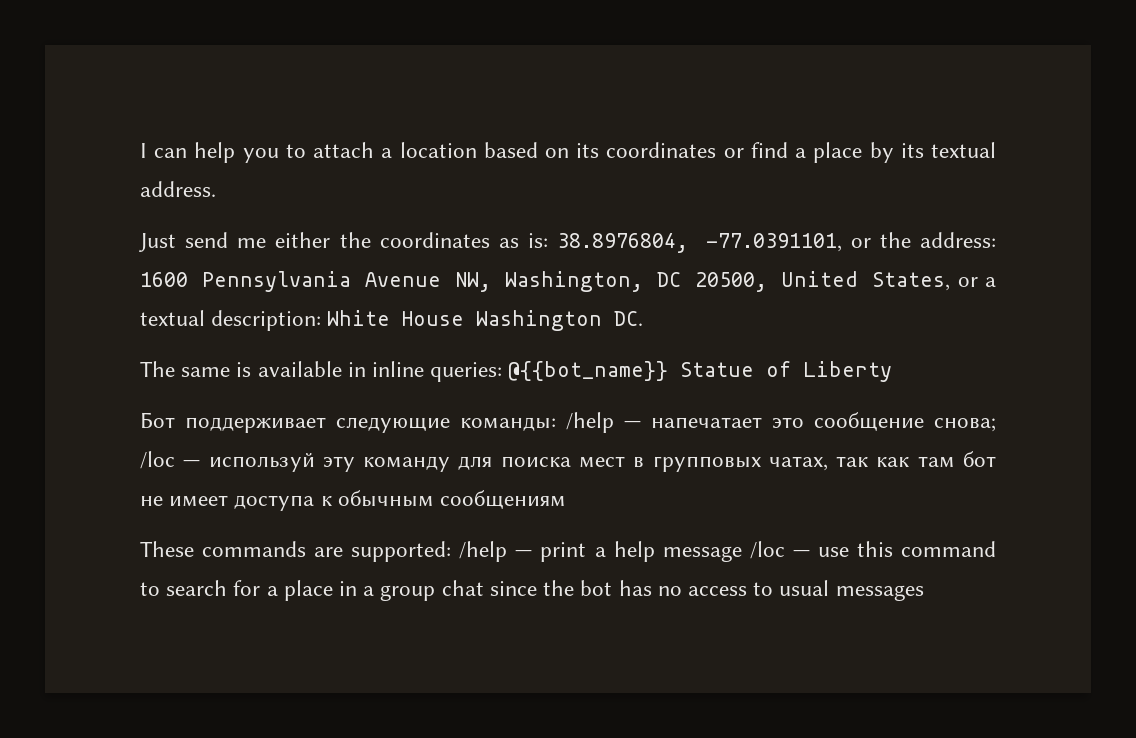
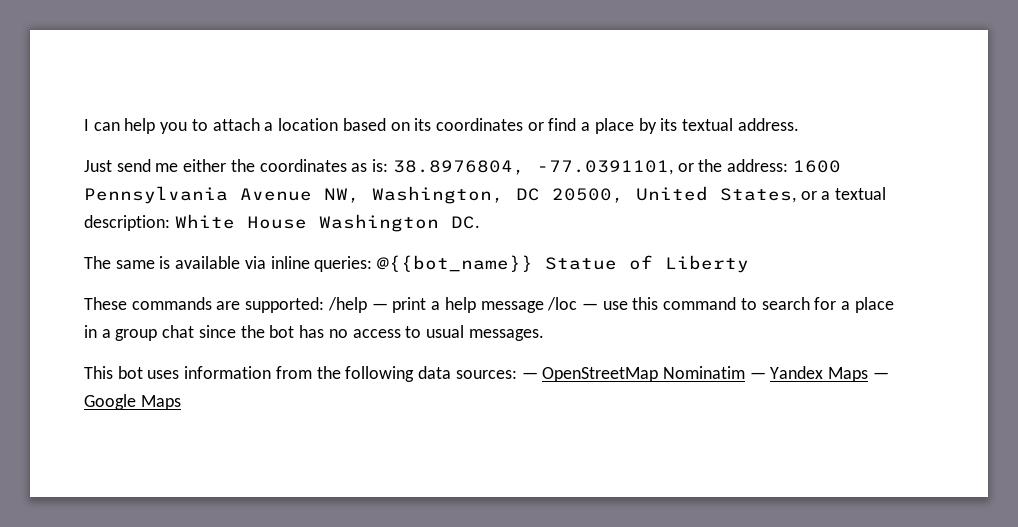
[347,362,366,377] in -> [244,256,266,269] via
[140,412,996,433] [140,451,997,472] [140,490,567,511] // Бот поддерживает следующие команды: /help — напечатает это сообщение снова; /loc — используй эту команду для поиска мест в групповых чатах, так как там бот не имеет доступа к обычным сообщениям -> (750, 264) none
[835,585,924,601] messages -> [468,329,544,341] [84,366,889,382] [84,394,181,410] messages. // This bot uses information from the following data sources: — OpenStreetMap Nominatim — Yandex Maps — Google Maps

